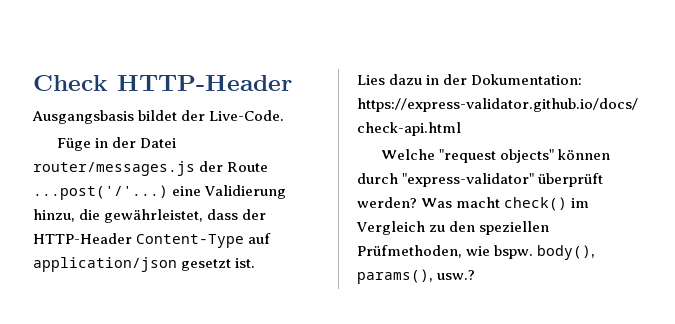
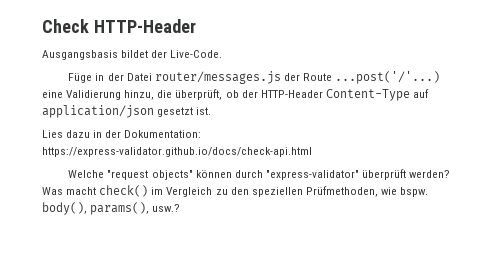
[104,209,239,223] gewährleistet, dass -> [175,89,239,100] überprüft, ob

